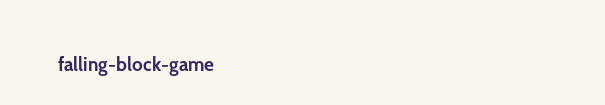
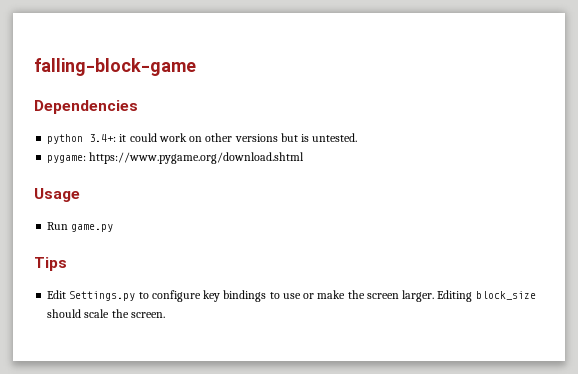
(214, 66) none -> [34,100,138,114] [47,133,358,144] [47,152,305,164] [34,188,80,202] [47,222,114,232] [34,257,67,271] [47,290,536,302] [47,309,165,318] // Dependencies // python 3.4+: it could work on other versions but is untested. // pygame: https://www.pygame.org/download.shtml // Usage // Run game.py // Tips // Edit Settings.py to configure key bindings to use or make the screen larger. Editing block_size should scale the screen.

